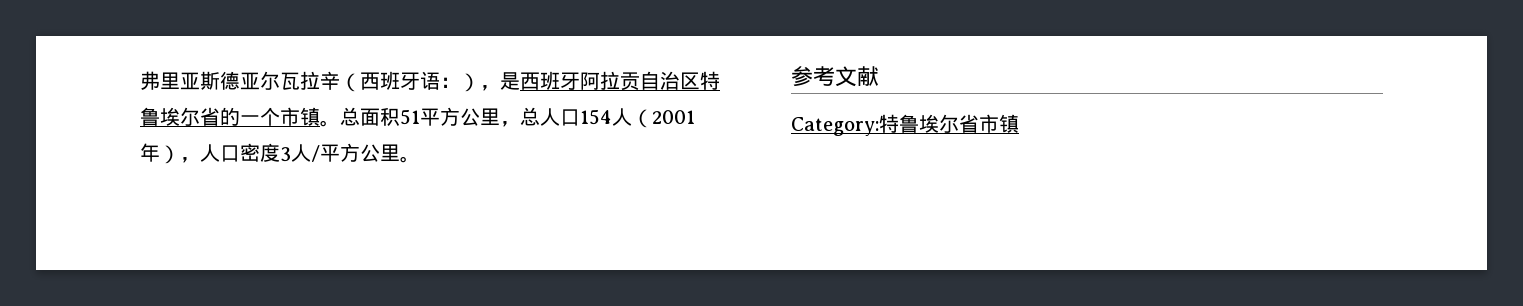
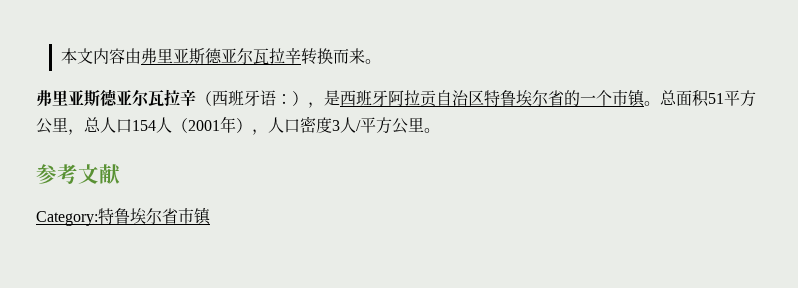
(140, 80) none -> [60,48,381,65] 本文内容由弗里亚斯德亚尔瓦拉辛转换而来。 //

